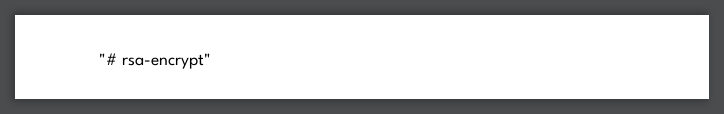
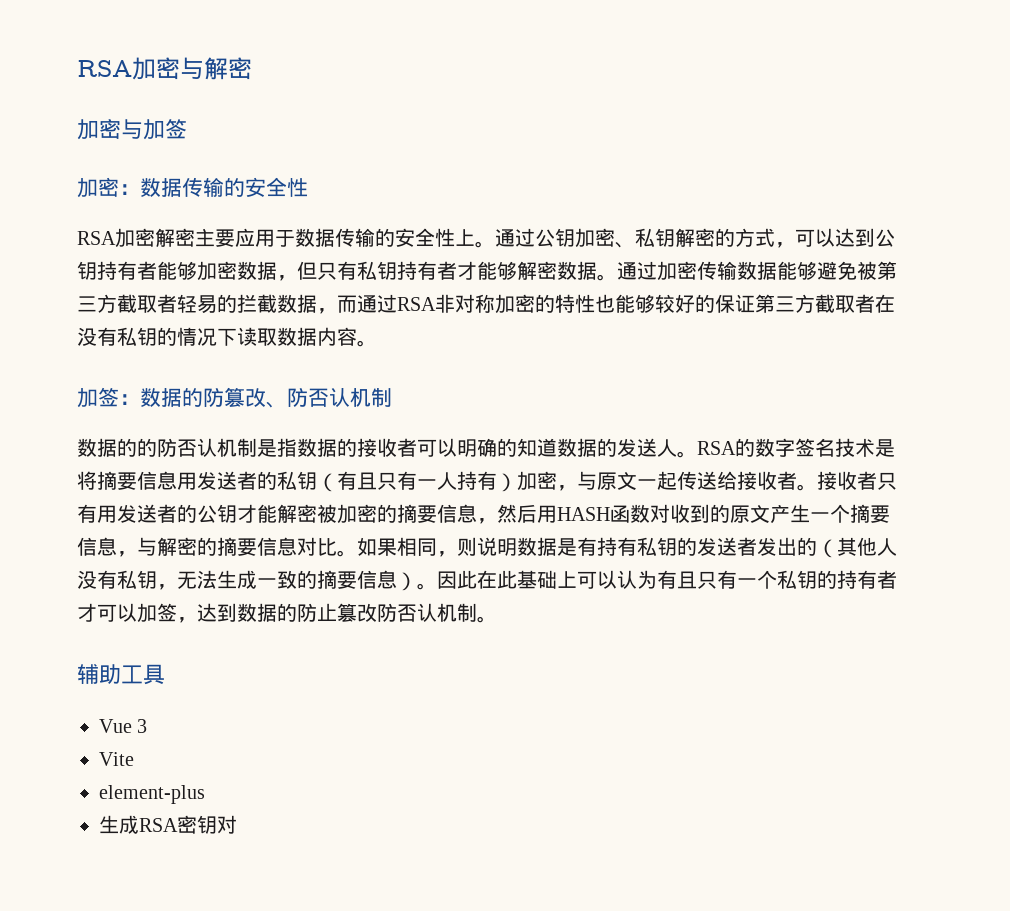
[99,53,211,69] "# rsa-encrypt" -> [77,57,252,80] [77,119,187,140] [77,177,308,198] [77,228,895,248] [77,261,897,281] [77,294,895,314] [77,327,377,347] [77,387,392,408] [77,438,895,458] [77,471,897,492] [77,504,890,524] [77,537,897,558] [77,570,897,591] [77,603,497,623] [77,663,165,685] [99,719,148,733] [99,752,134,766] [99,785,205,804] [99,815,237,834] RSA加密与解密 // 加密与加签 // 加密：数据传输的安全性 // RSA加密解密主要应用于数据传输的安全性上。通过公钥加密、私钥解密的方式，可以达到公钥持有者能够加密数据，但只有私钥持有者才能够解密数据。通过加密传输数据能够避免被第三方截取者轻易的拦截数据，而通过RSA非对称加密的特性也能够较好的保证第三方截取者在没有私钥的情况下读取数据内容。 // 加签：数据的防篡改、防否认机制 // 数据的的防否认机制是指数据的接收者可以明确的知道数据的发送人。RSA的数字签名技术是将摘要信息用发送者的私钥（有且只有一人持有）加密，与原文一起传送给接收者。接收者只有用发送者的公钥才能解密被加密的摘要信息，然后用HASH函数对收到的原文产生一个摘要信息，与解密的摘要信息对比。如果相同，则说明数据是有持有私钥的发送者发出的（其他人没有私钥，无法生成一致的摘要信息）。因此在此基础上可以认为有且只有一个私钥的持有者才可以加签，达到数据的防止篡改防否认机制。 // 辅助工具 // Vue 3 // Vite // element-plus // 生成RSA密钥对

